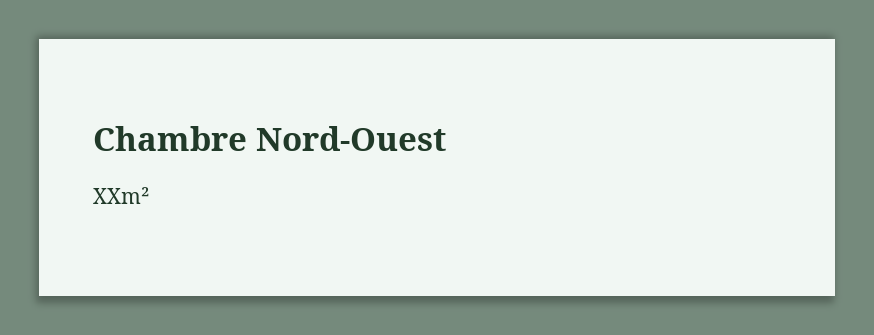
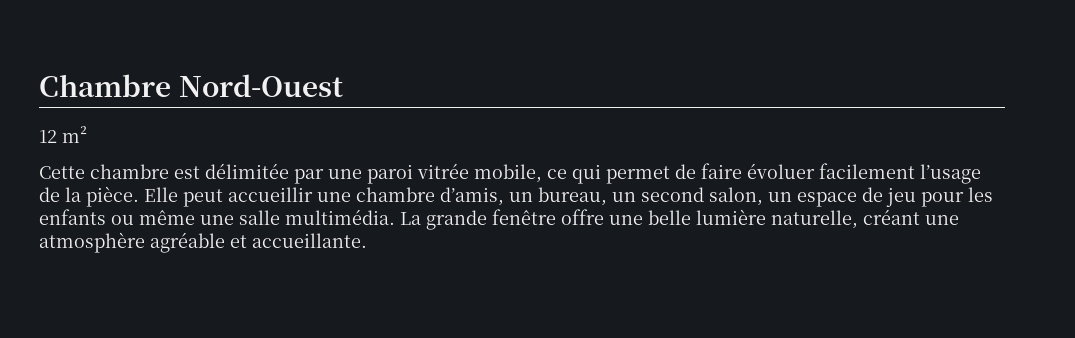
[93,187,149,204] XXm² -> [39,126,87,143] [39,163,981,184] [39,186,993,207] [39,209,959,230] [39,232,367,253] 12 m² // Cette chambre est délimitée par une paroi vitrée mobile, ce qui permet de faire évoluer facilement l’usage de la pièce. Elle peut accueillir une chambre d’amis, un bureau, un second salon, un espace de jeu pour les enfants ou même une salle multimédia. La grande fenêtre offre une belle lumière naturelle, créant une atmosphère agréable et accueillante.

